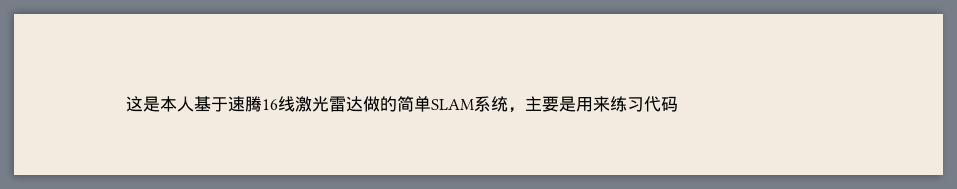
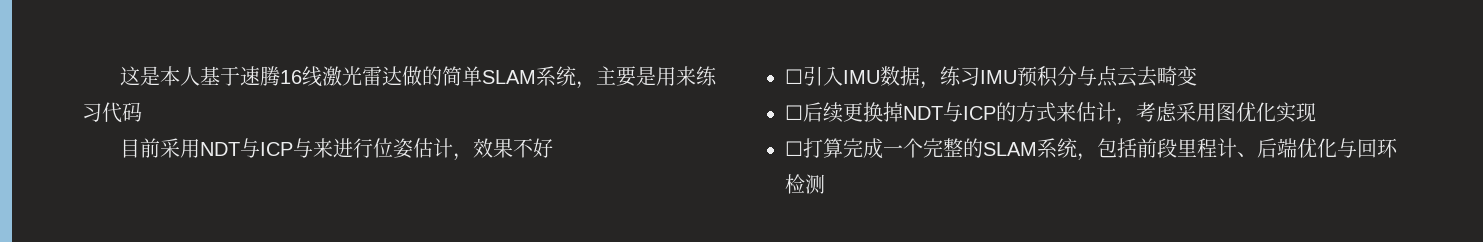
(678, 104) none -> [120,138,554,161] [785,66,1197,89] [785,102,1316,125] [785,138,1398,161] [785,174,825,194] // 目前采用NDT与ICP与来进行位姿估计，效果不好 // ☐引入IMU数据，练习IMU预积分与点云去畸变 // ☐后续更换掉NDT与ICP的方式来估计，考虑采用图优化实现 // ☐打算完成一个完整的SLAM系统，包括前段里程计、后端优化与回环检测

